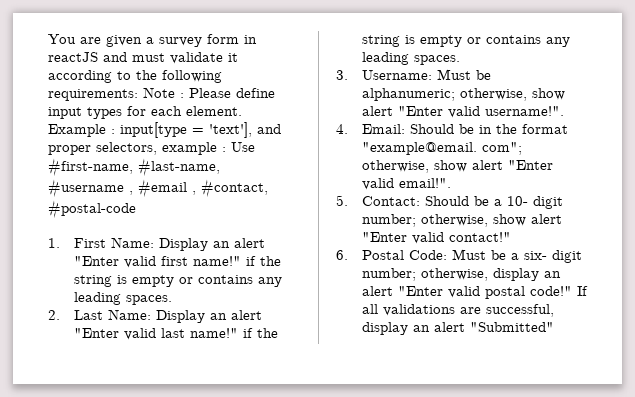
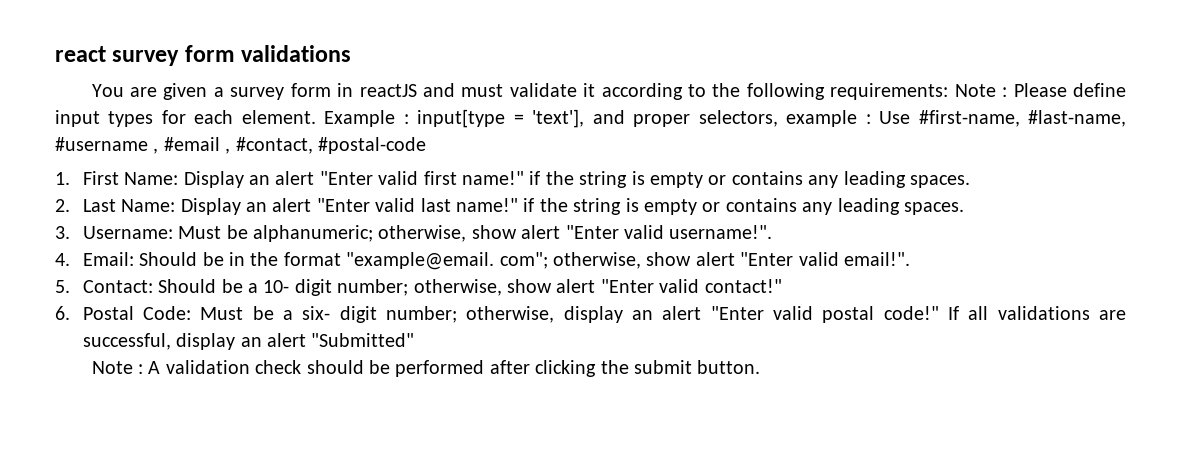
(48, 39) none -> [55,45,352,66] react survey form validations //
(554, 327) none -> [91,360,761,377] // Note : A validation check should be performed after clicking the submit button.

